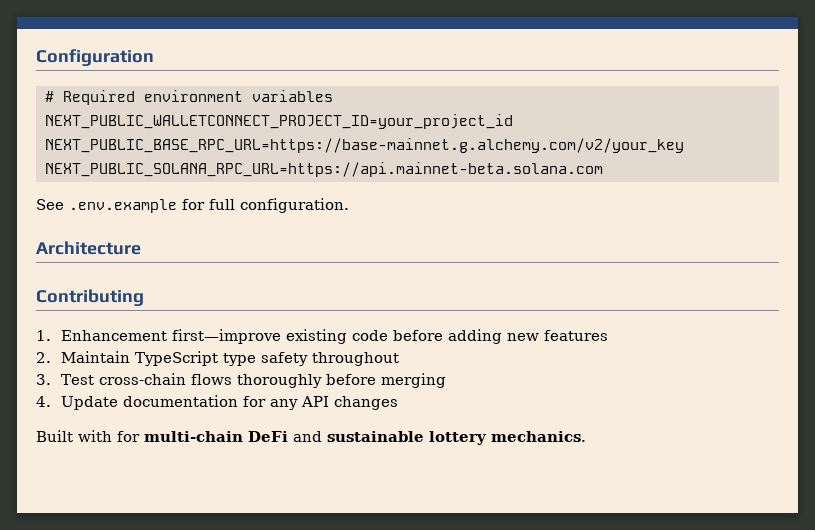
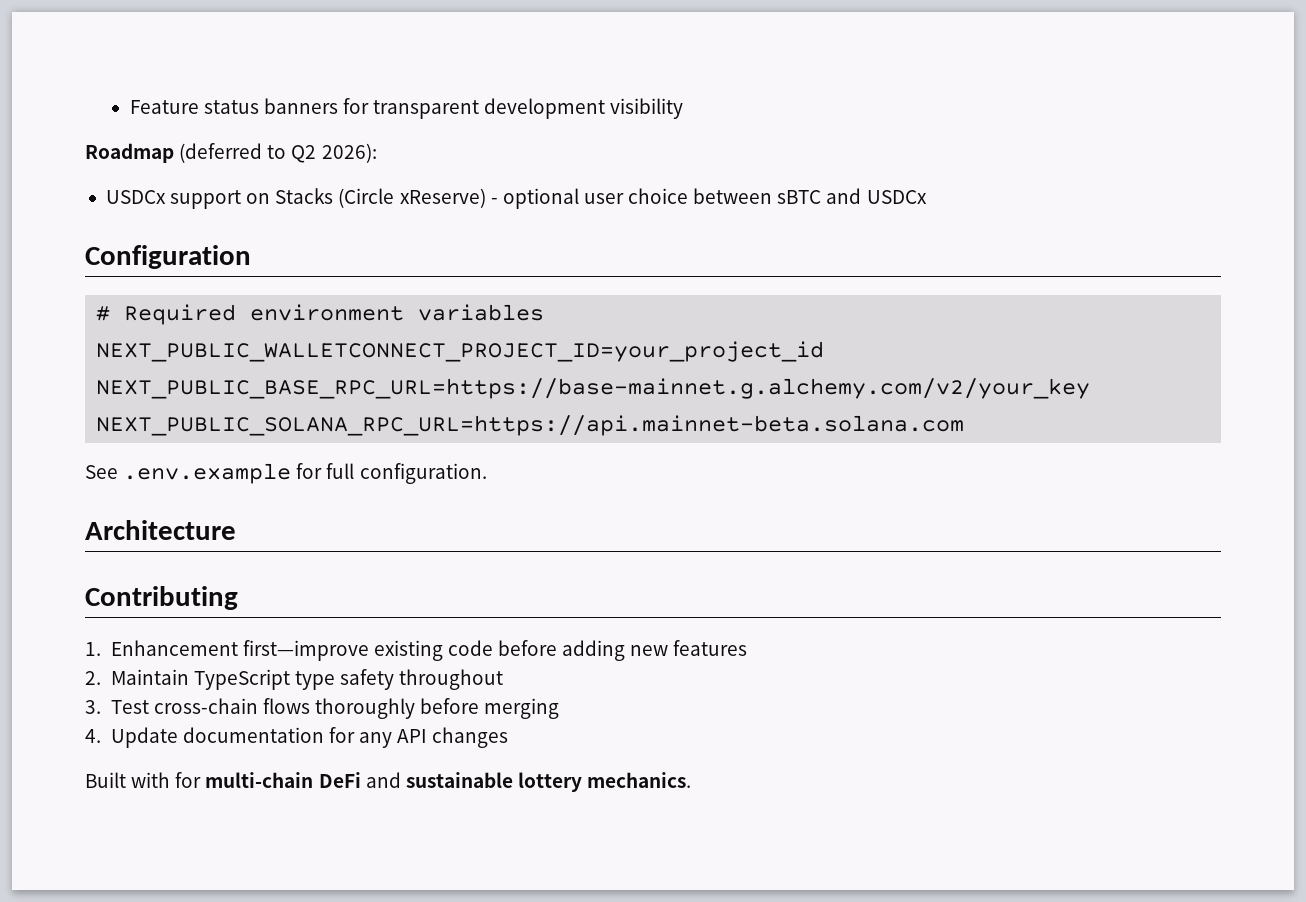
(36, 57) none -> [129,98,684,119] [85,143,377,163] [105,188,927,209] Feature status banners for transparent development visibility // Roadmap (deferred to Q2 2026): // USDCx support on Stacks (Circle xReserve) - optional user choice between sBTC and USDCx //

